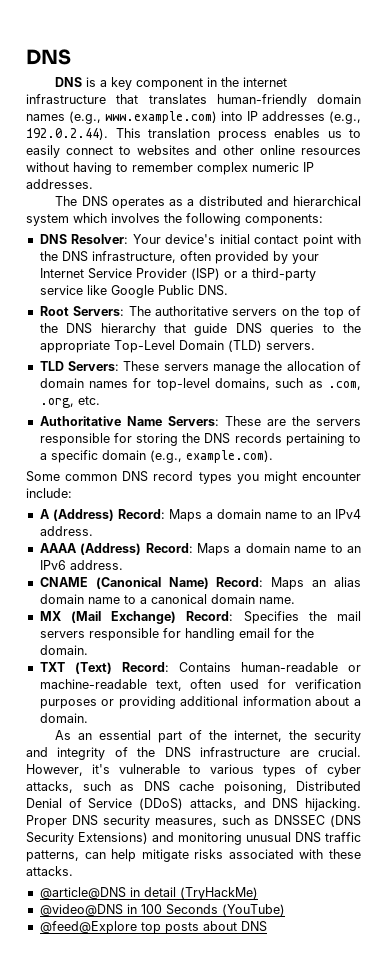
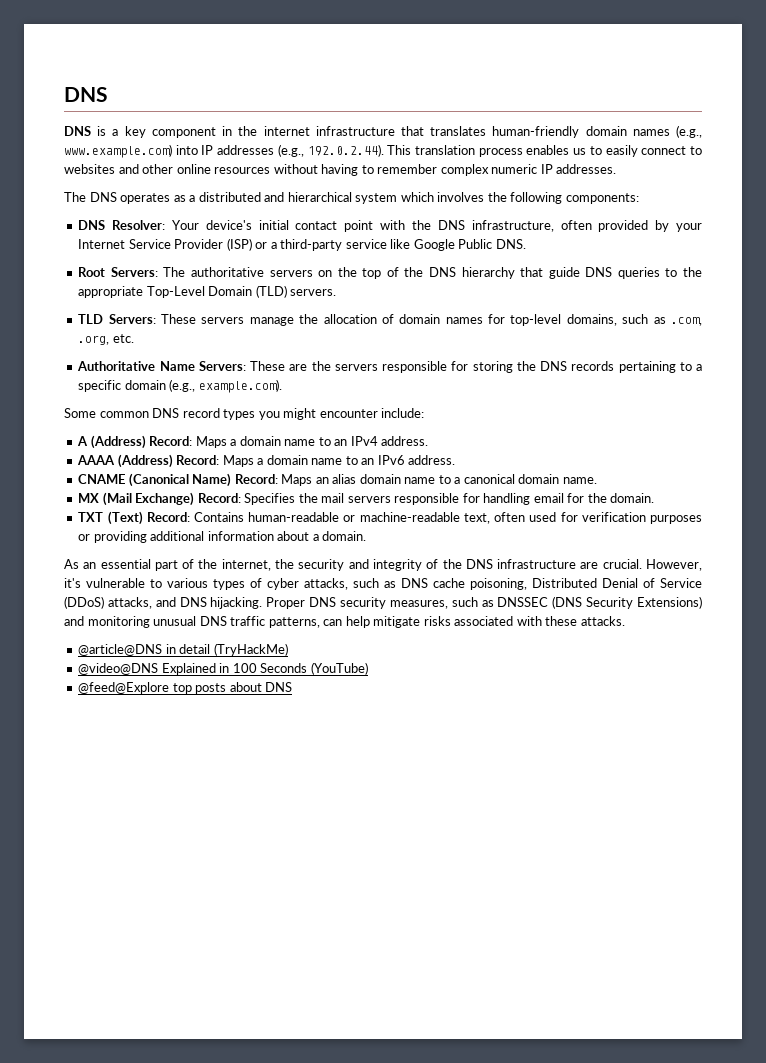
(123, 910) none -> [161,663,216,675] Explained

